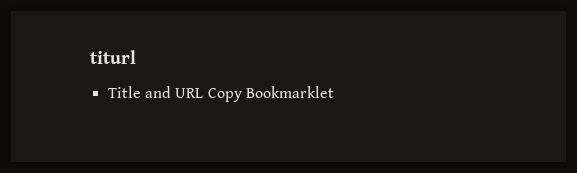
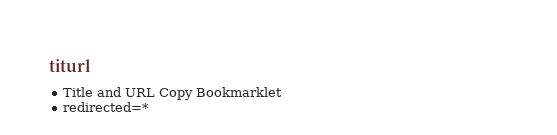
(334, 92) none -> [62,102,149,112] // redirected=*

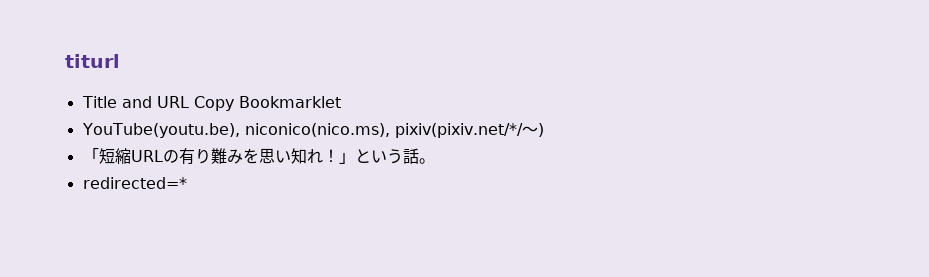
(282, 92) none -> [81,123,544,138] [82,148,435,165] // YouTube(youtu.be), niconico(nico.ms), pixiv(pixiv.net/*/～) // 「短縮URLの有り難みを思い知れ！」という話。

